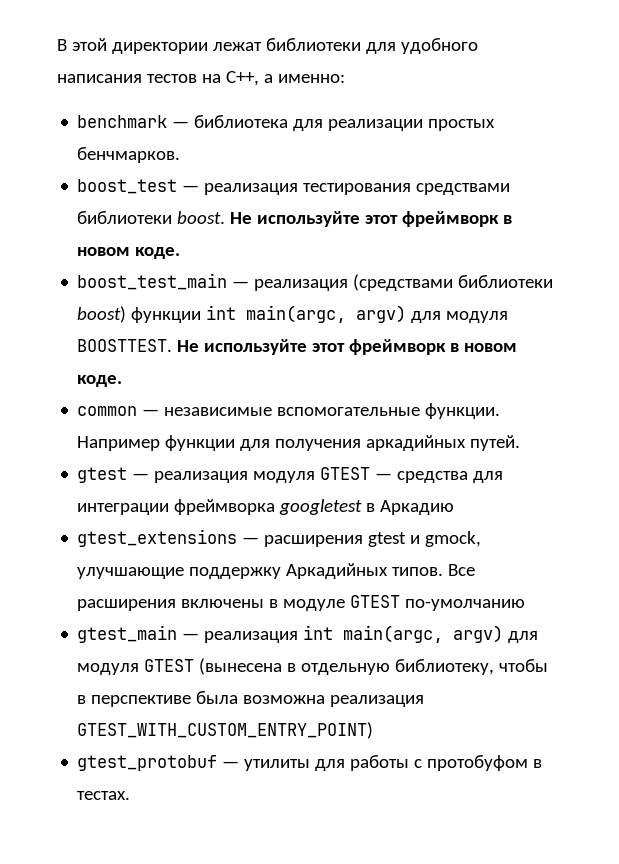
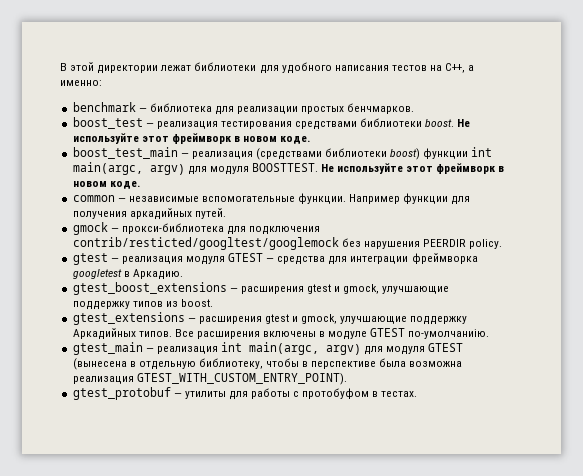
(521, 443) none -> [72,222,321,235] [72,237,503,250] // gmock — прокси-библиотека для подключения contrib/resticted/googltest/googlemock без нарушения PEERDIR policy.
[380,500,455,515] Аркадию -> [132,269,183,280] [72,282,450,295] [72,299,213,310] Аркадию. // gtest_boost_extensions — расширения gtest и gmock, улучшающие поддержку типов из boost.
[405,599,526,611] по-умолчанию -> [408,329,490,339] по-умолчаниiю.
[77,722,374,739] GTEST_WITH_CUSTOM_ENTRY_POINT) -> [136,373,347,385] GTEST_WITH_CUSTOM_ENTRY_POINT).

